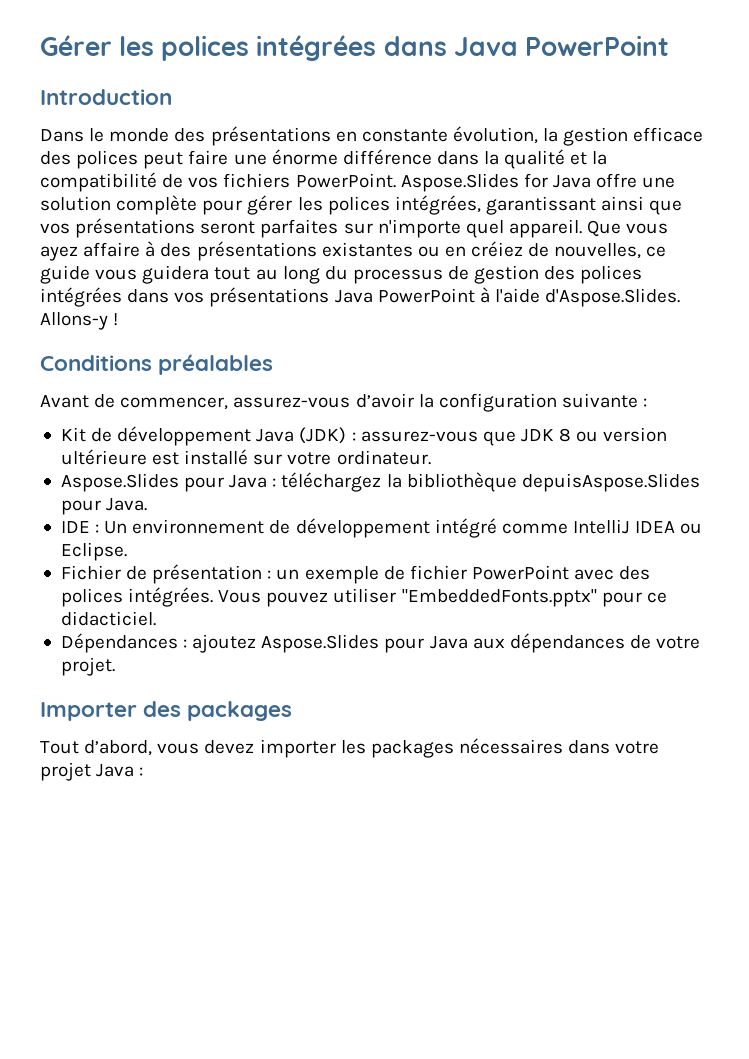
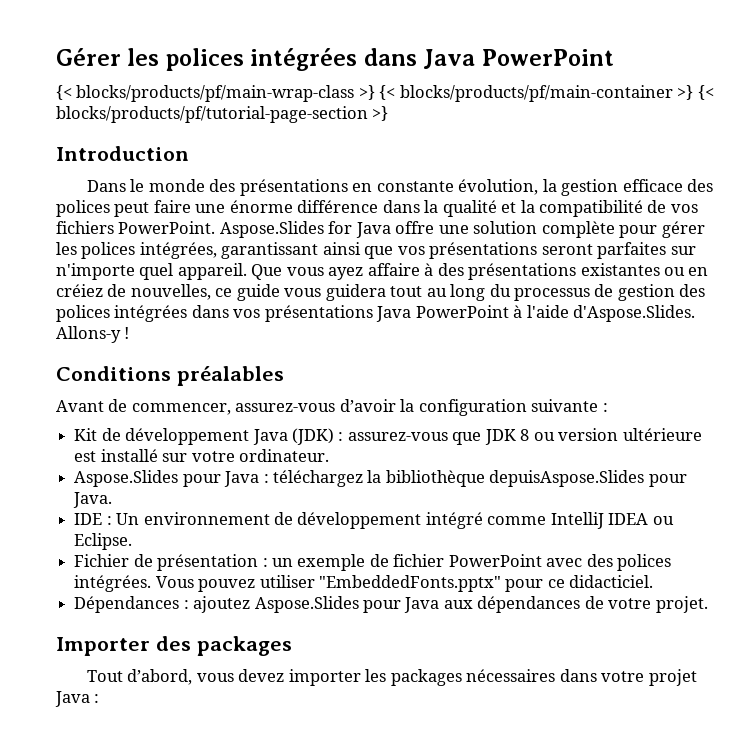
(669, 45) none -> [56,85,714,102] [56,106,389,123] // {< blocks/products/pf/main-wrap-class >} {< blocks/products/pf/main-container >} {< blocks/products/pf/tutorial-page-section >}

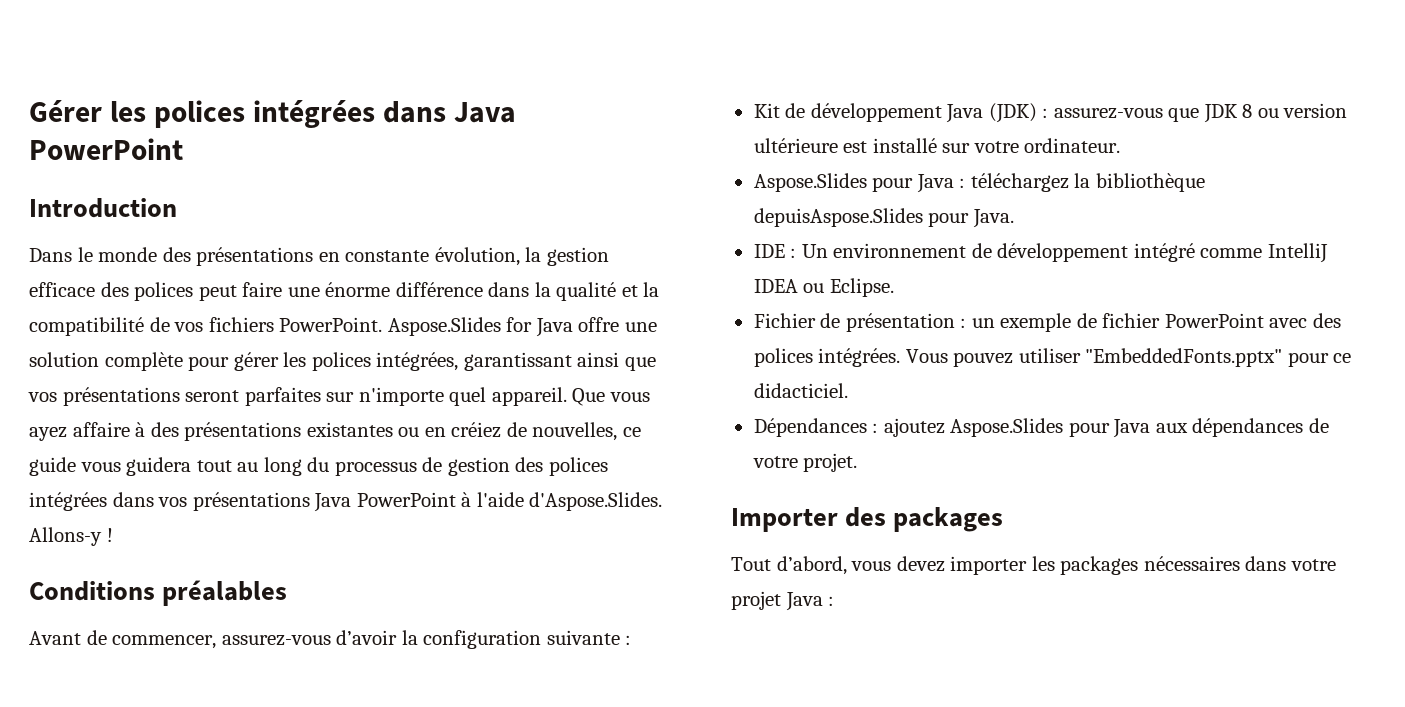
[56,85,714,102] [56,106,389,123] // {< blocks/products/pf/main-wrap-class >} {< blocks/products/pf/main-container >} {< blocks/products/pf/tutorial-page-section >} -> (183, 149) none

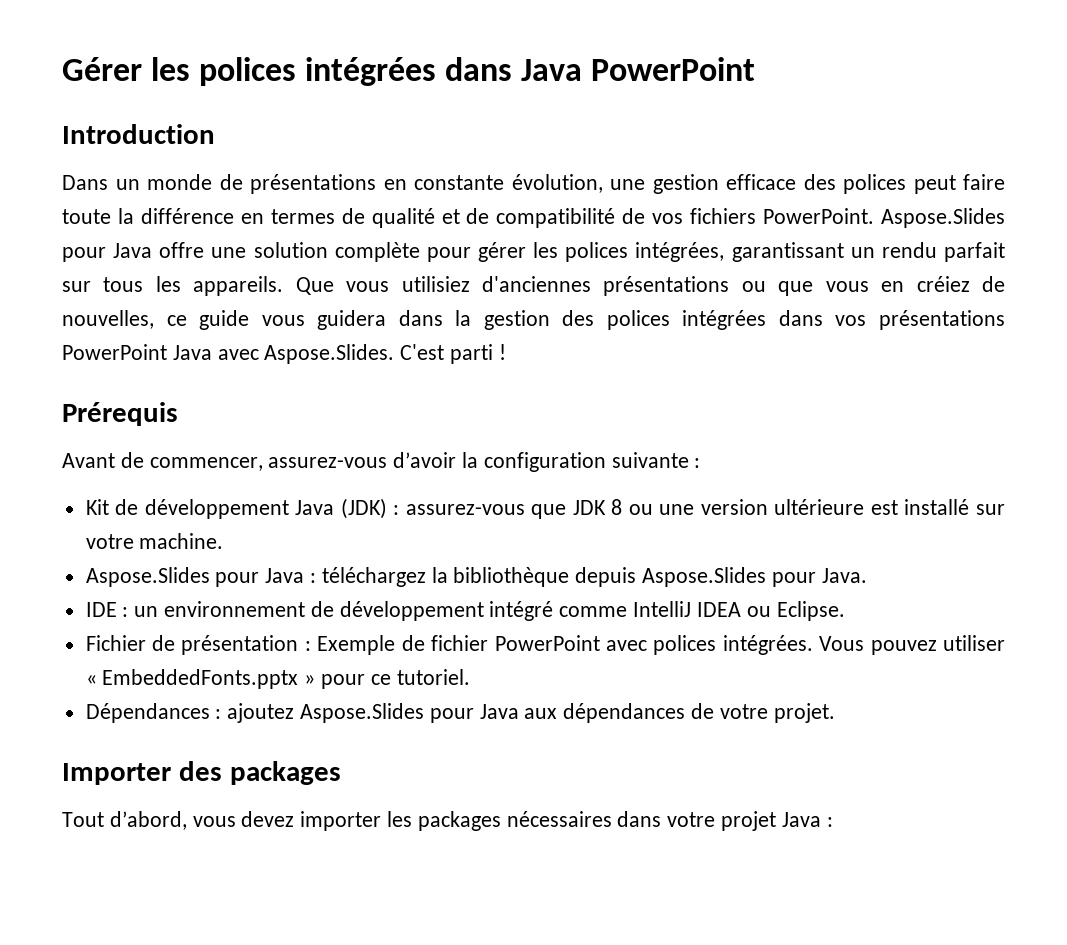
[77,247,191,262] le monde des -> [115,174,243,190] un monde de
[525,247,542,262] la -> [610,179,645,190] une
[287,282,551,297] une énorme différence dans la -> [62,208,365,224] toute la différence en termes de
[643,282,660,297] la -> [466,208,490,224] de
[506,317,533,332] for -> [62,247,106,262] pour
[577,352,656,371] [28,387,650,406] [29,422,420,441] ainsi que vos présentations seront parfaites sur n'importe quel appareil. Que vous ayez affaire à des présentations existantes ou -> [850,242,1005,262] [62,276,869,296] un rendu parfait sur tous les appareils. Que vous utilisiez d'anciennes présentations ou que vous
[196,457,443,476] tout au long du processus de -> [398,310,472,326] dans la
[314,492,663,512] [29,527,102,546] Java PowerPoint à l'aide d'Aspose.Slides. Allons-y -> [62,344,494,364] PowerPoint Java avec Aspose.Slides. C'est parti
[29,580,288,606] Conditions préalables -> [62,402,178,426] Prérequis
(1279, 113) none -> [659,504,695,515] une
[1024,138,1121,153] ordinateur. -> [139,533,224,549] machine.
[753,208,923,227] depuisAspose.Slides -> [575,567,767,587] depuis Aspose.Slides
[801,244,828,258] Un -> [134,606,159,617] un
[971,313,1072,332] un exemple -> [317,635,396,655] Exemple
[1312,313,1341,328] des -> (647, 645) none
[1085,348,1283,367] "EmbeddedFonts.pptx" -> [85,669,316,689] « EmbeddedFonts.pptx »
[753,383,848,398] didacticiel. -> [396,669,470,685] tutoriel.

